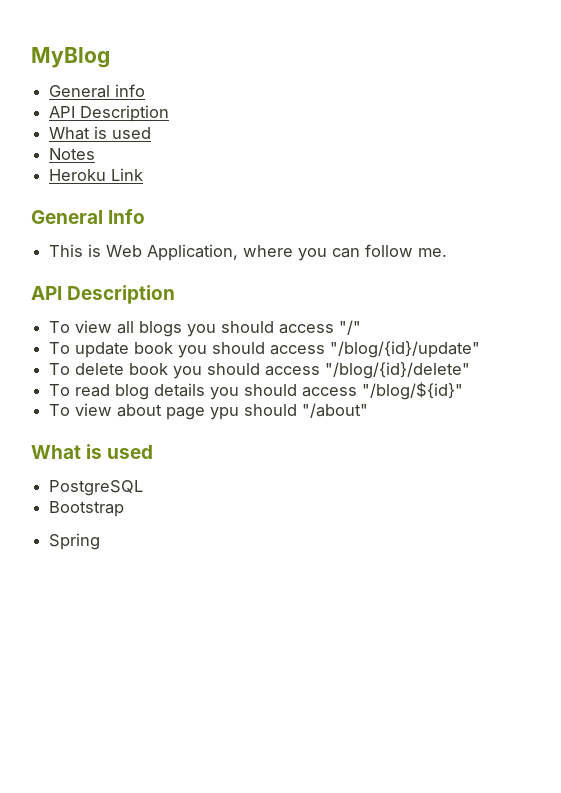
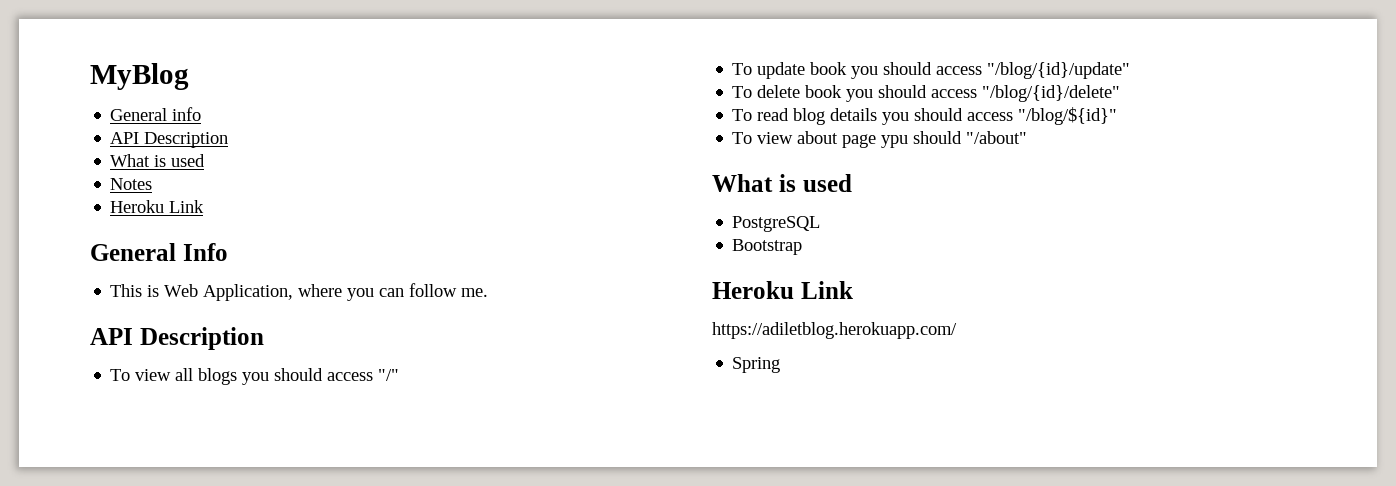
(125, 509) none -> [712,281,853,299] [712,322,957,339] // Heroku Link // https://adiletblog.herokuapp.com/

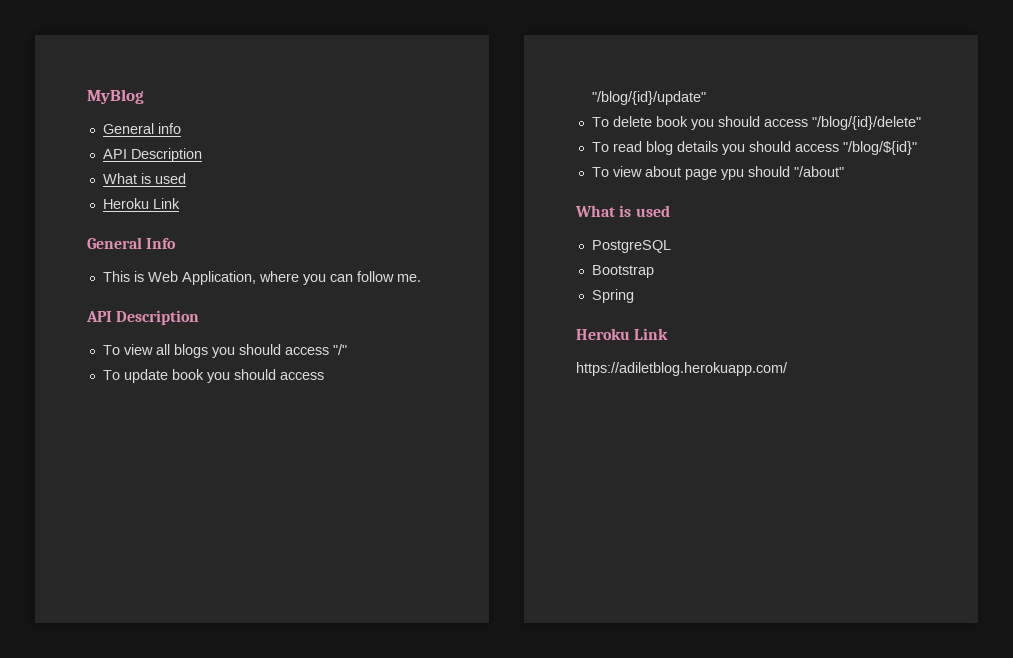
[110,178,153,190] // Notes -> (186, 178) none
(803, 247) none -> [591,289,634,303] // Spring
[732,357,781,373] // Spring -> (788, 369) none

